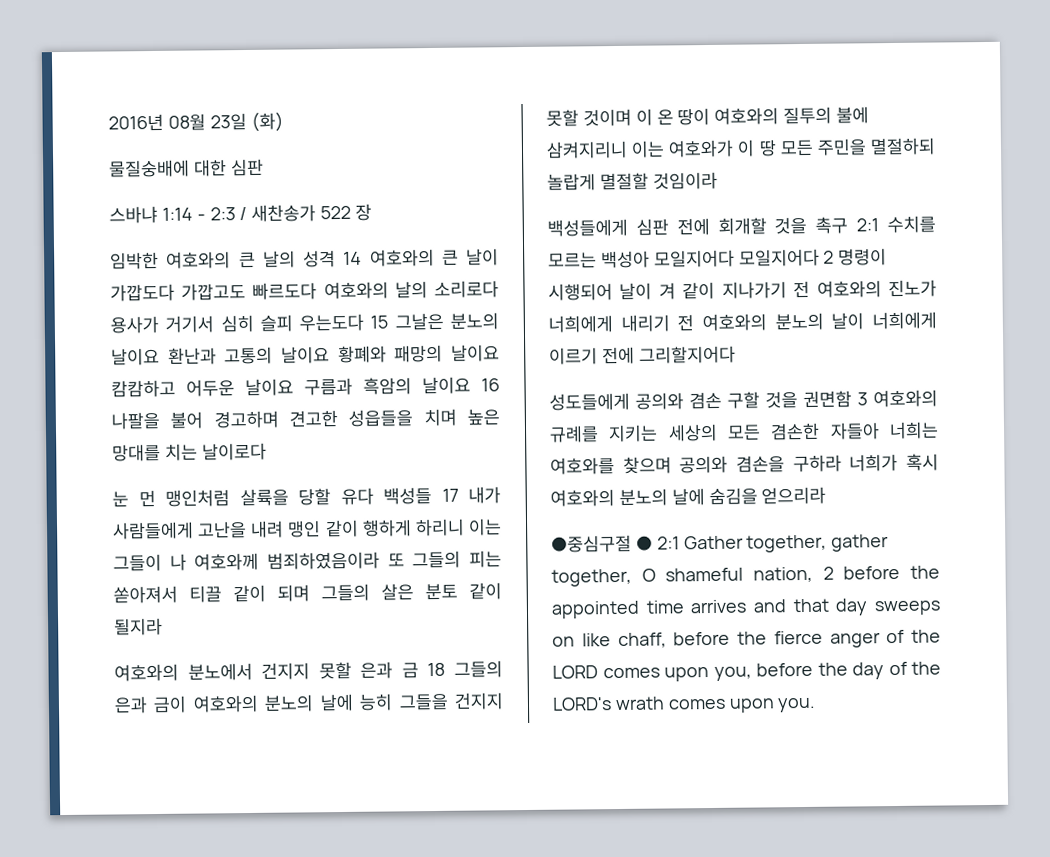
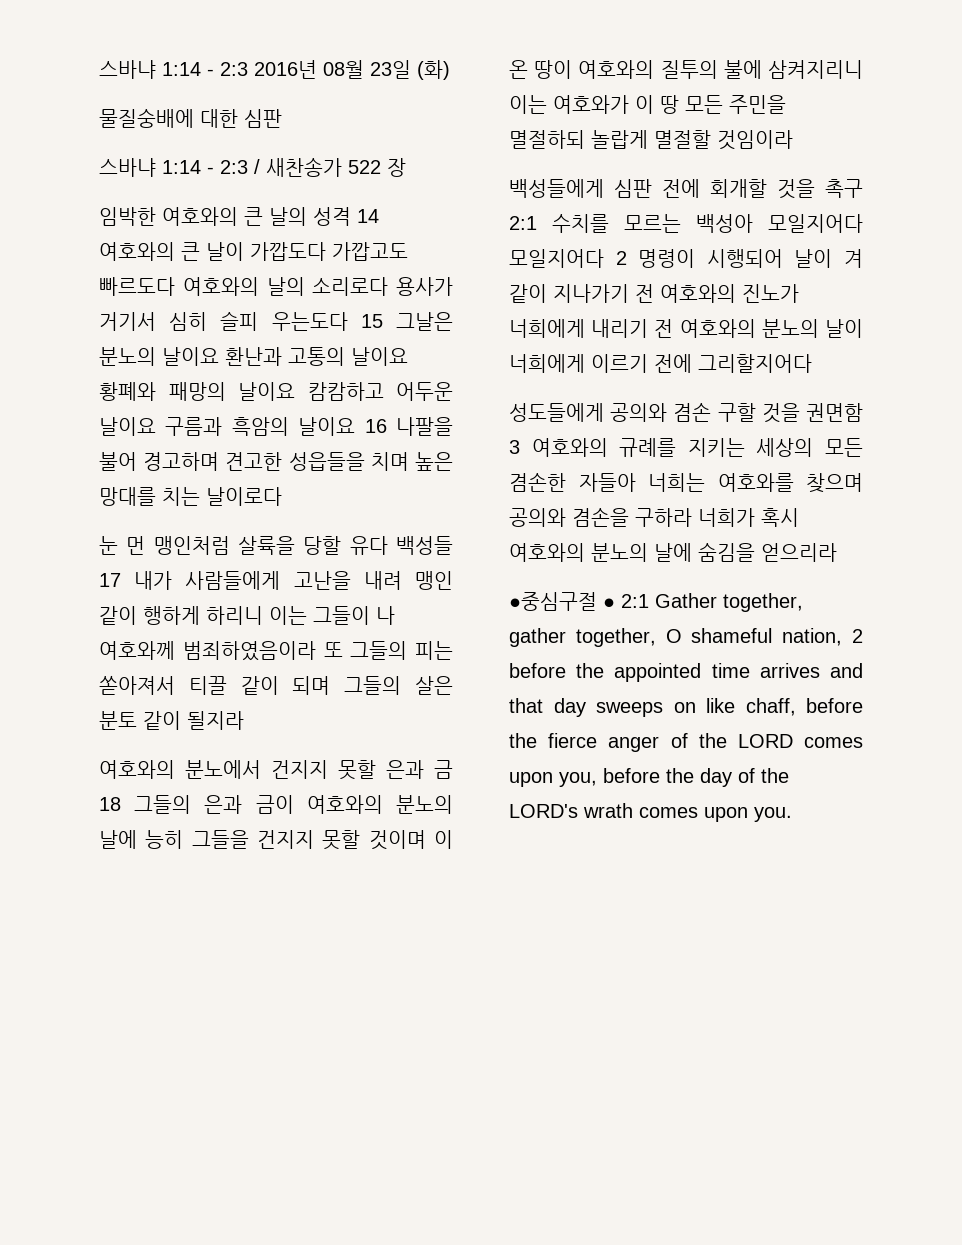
(108, 122) none -> [99,60,248,79] 스바냐 1:14 - 2:3

